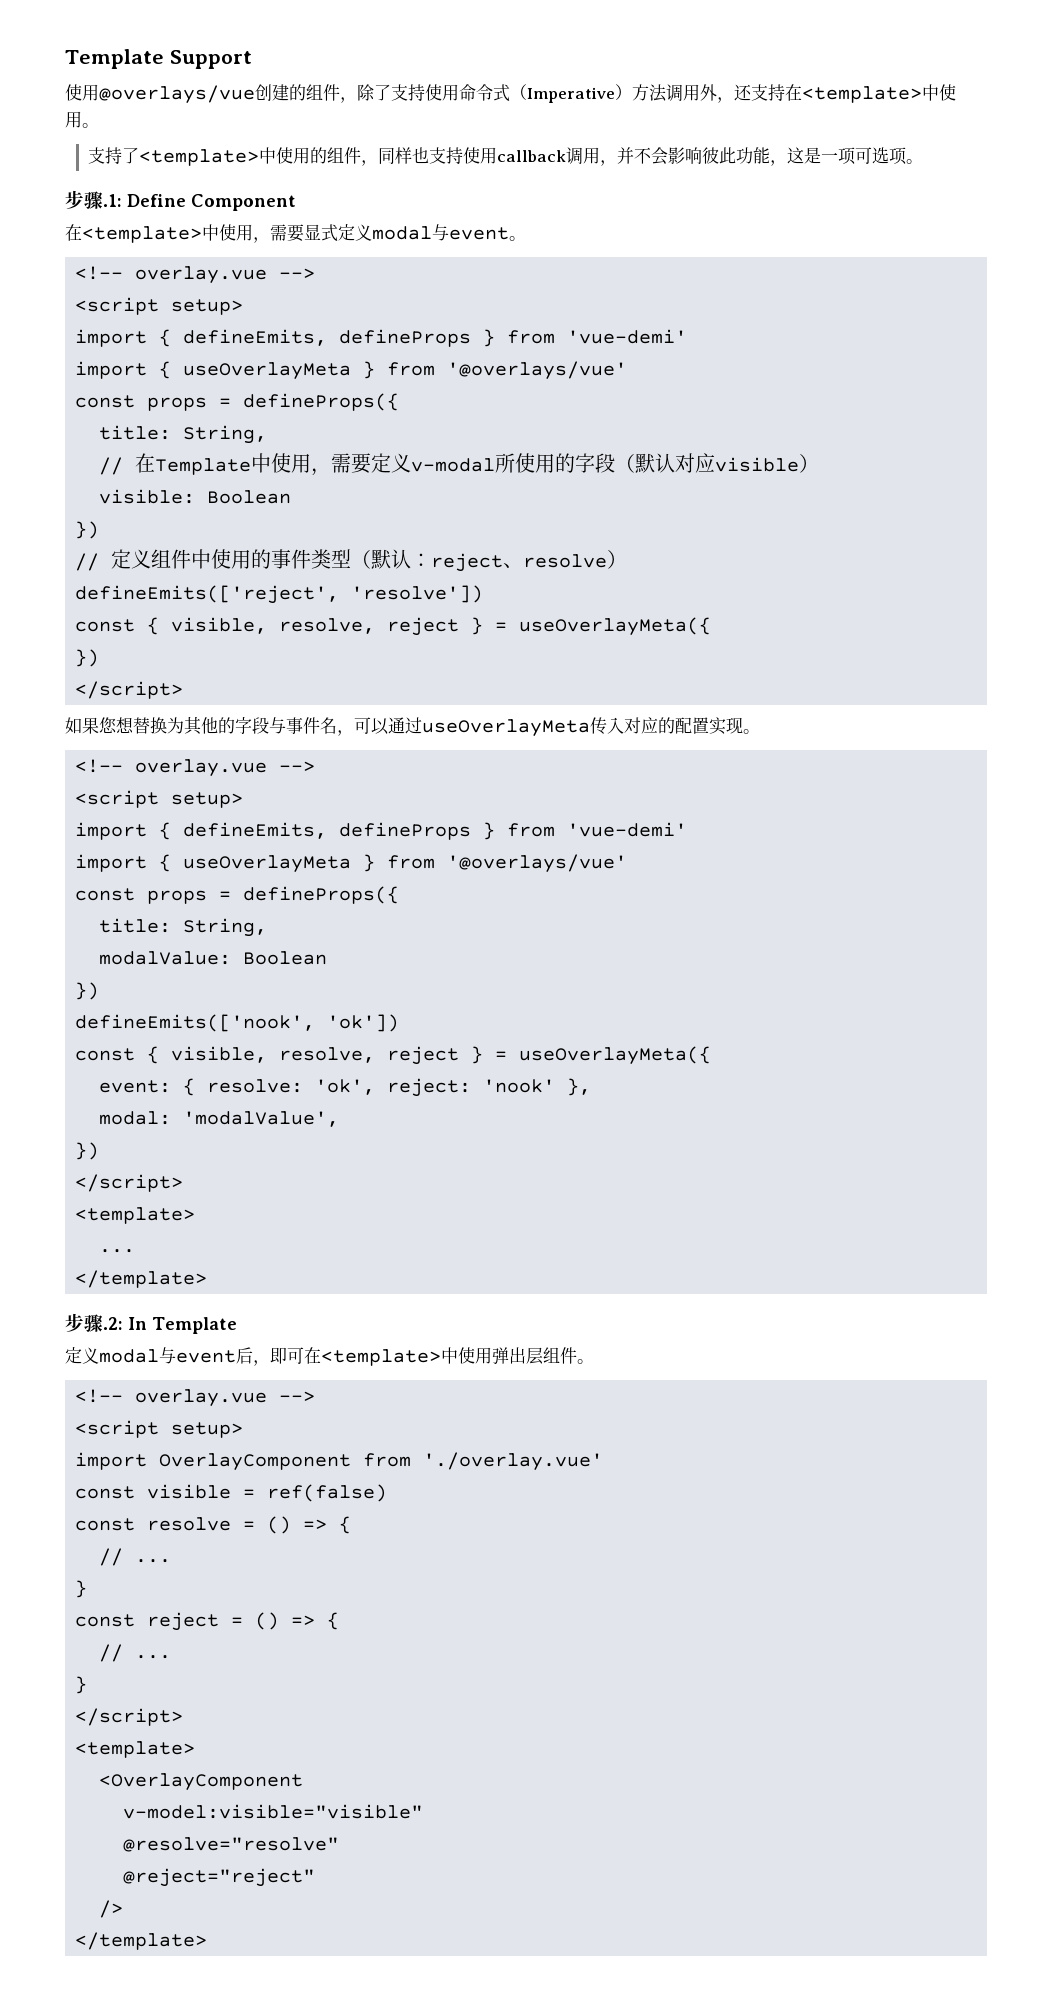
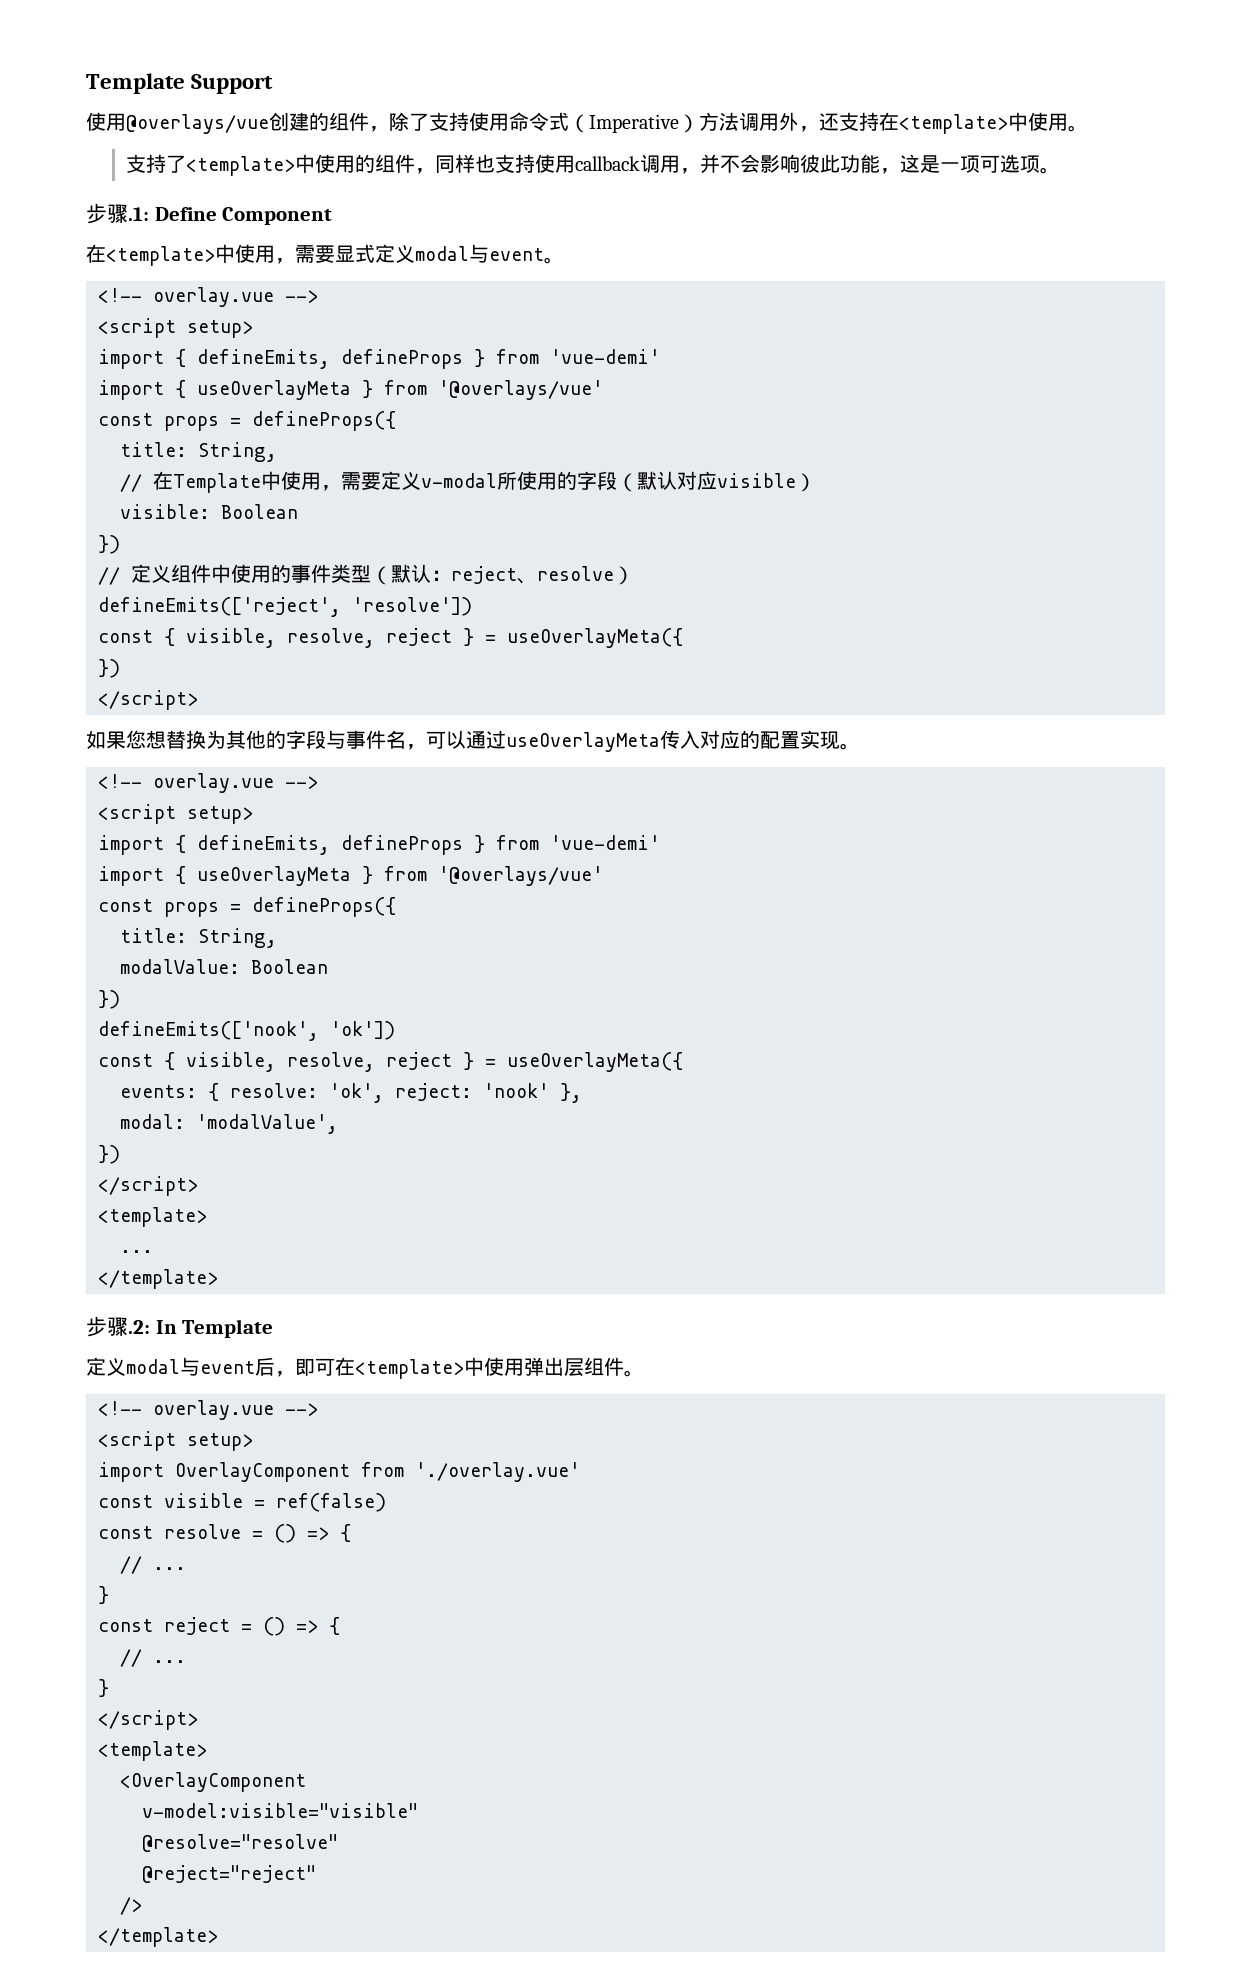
[99,1080,172,1093] event: -> [120,1085,197,1098] events:

